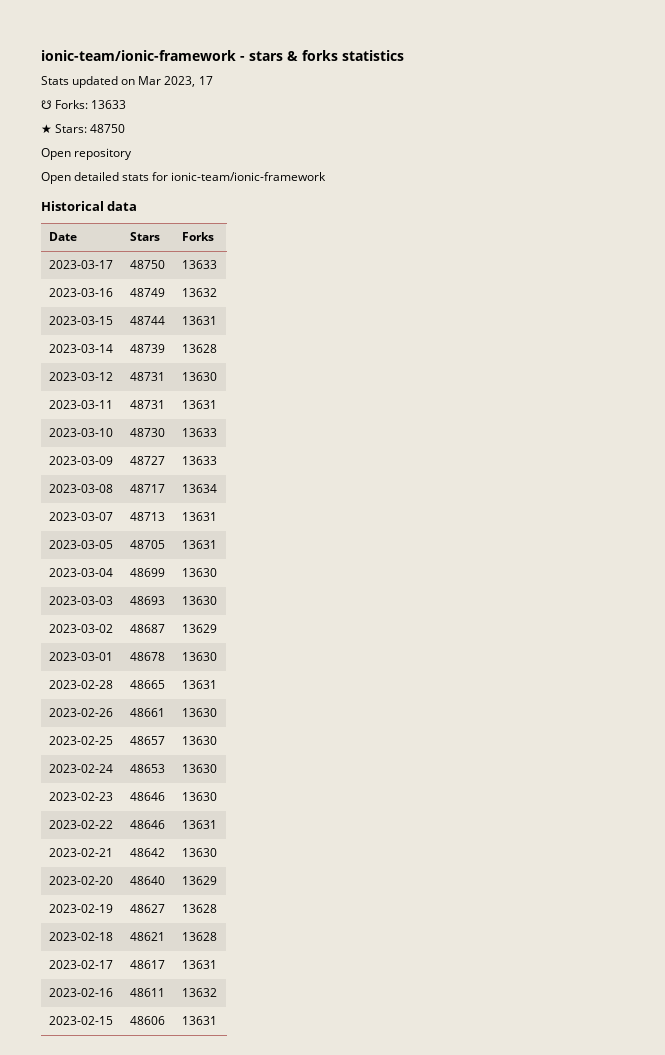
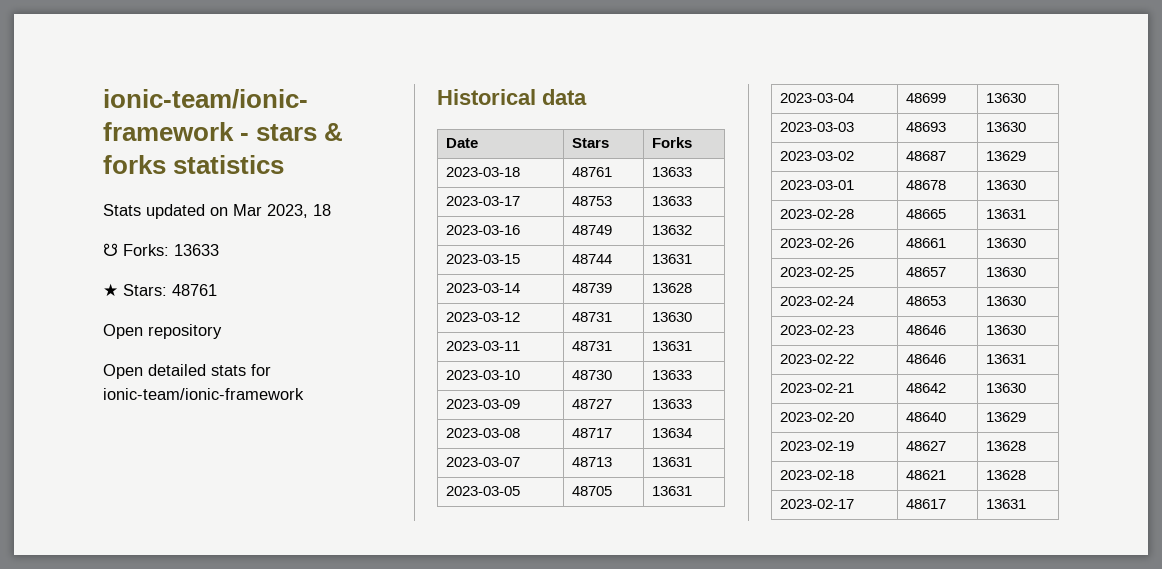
[198,76,213,85] 17 -> [313,204,331,216] 18
[90,124,126,133] 48750 -> [172,284,217,296] 48761
(215, 236) none -> [445,167,520,177] [571,167,612,177] [651,167,692,177] // 2023-03-18 | 48761 | 13633
[130,260,166,269] 48750 -> [571,196,612,206] 48753
[49,988,114,997] [130,988,166,997] [182,988,218,997] [49,1016,114,1025] [130,1016,166,1025] [182,1016,218,1025] // 2023-02-16 | 48611 | 13632 // 2023-02-15 | 48606 | 13631 -> (1026, 504) none

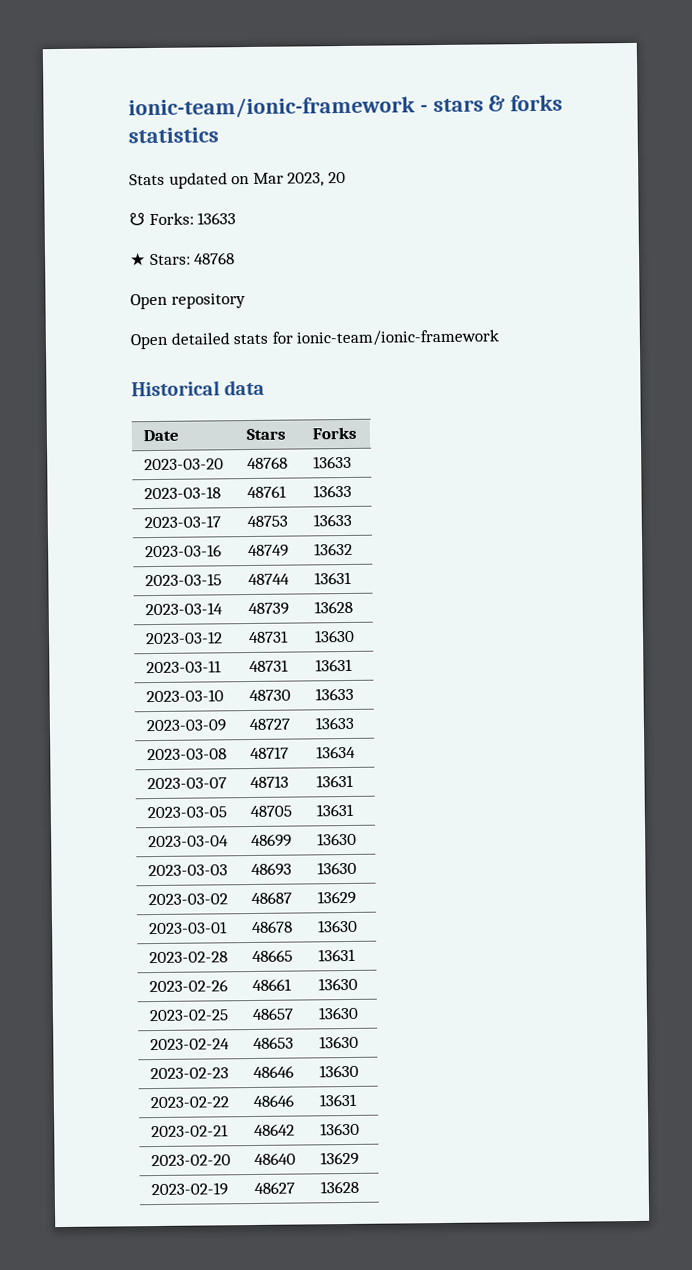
[313,204,331,216] 18 -> [327,171,346,184] 20
[172,284,217,296] 48761 -> [193,252,236,265] 48768
(692, 142) none -> [143,458,224,471] [246,456,288,470] [312,455,352,469] // 2023-03-20 | 48768 | 13633
[779,470,854,480] [905,470,946,480] [985,470,1026,480] [779,499,854,509] [905,499,946,509] [985,499,1026,509] // 2023-02-18 | 48621 | 13628 // 2023-02-17 | 48617 | 13631 -> (359, 1187) none

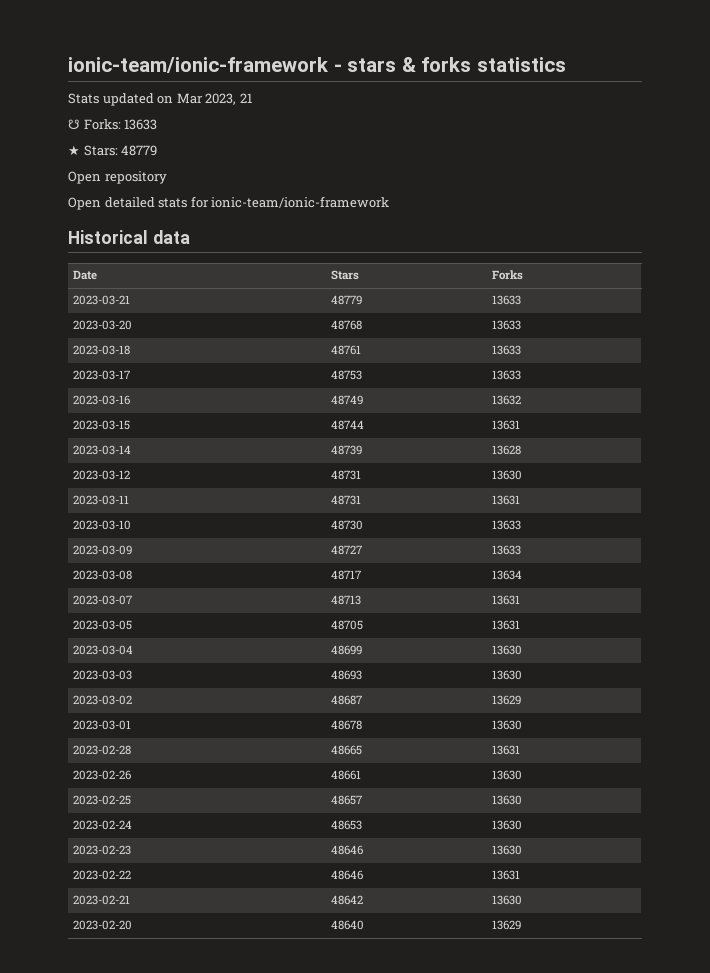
[327,171,346,184] 20 -> [239,93,252,103] 21
[193,252,236,265] 48768 -> [121,145,158,156] 48779
(357, 433) none -> [73,295,131,305] [331,295,363,305] [492,295,522,305] // 2023-03-21 | 48779 | 13633
[150,1182,228,1197] [253,1181,295,1194] [319,1180,359,1194] // 2023-02-19 | 48627 | 13628 -> (522, 925) none

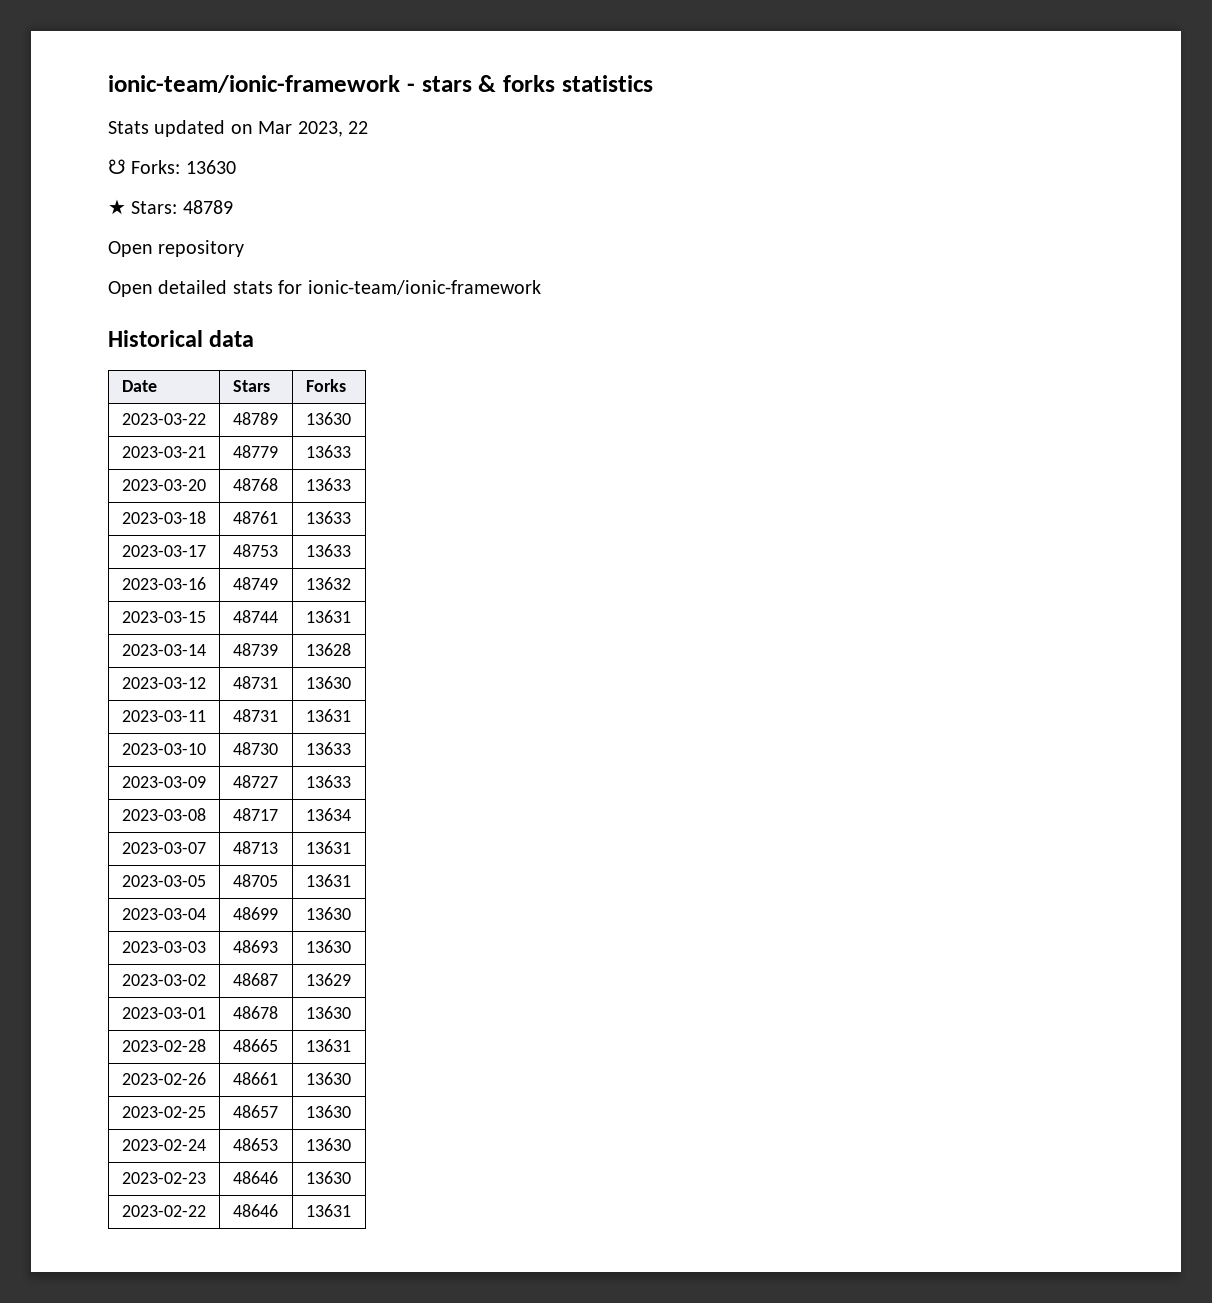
[239,93,252,103] 21 -> [348,121,368,134] 22
[124,119,158,130] 13633 -> [185,160,236,174] 13630
[121,145,158,156] 48779 -> [182,200,233,214] 48789
(524, 275) none -> [121,413,206,425] [232,412,278,425] [305,412,351,425] // 2023-03-22 | 48789 | 13630
[73,895,131,905] [331,895,364,905] [492,895,523,905] [73,920,133,930] [331,920,365,930] [492,920,522,930] // 2023-02-21 | 48642 | 13630 // 2023-02-20 | 48640 | 13629 -> (351, 1210) none

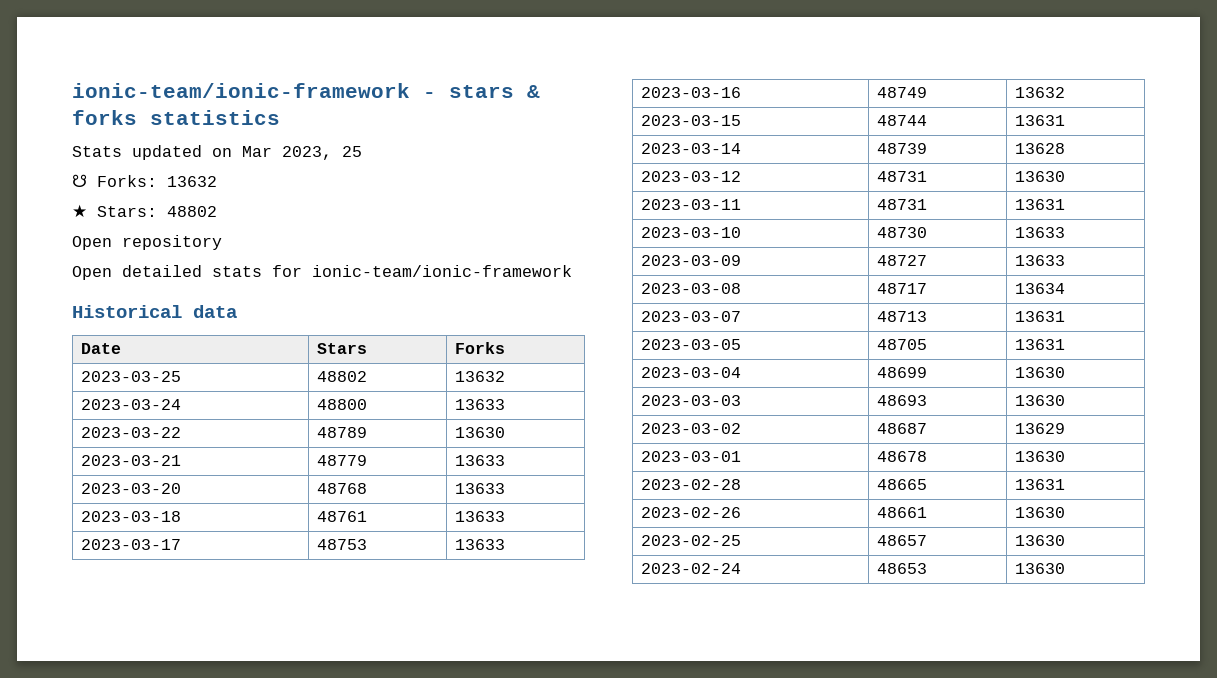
[348,121,368,134] 22 -> [342,146,362,157] 25
[185,160,236,174] 13630 -> [167,176,217,187] 13632
[182,200,233,214] 48789 -> [167,206,217,217] 48802
(346, 385) none -> [81,371,182,382] [317,371,368,382] [455,371,506,382] [81,399,182,410] [317,399,368,410] [455,399,506,410] // 2023-03-25 | 48802 | 13632 // 2023-03-24 | 48800 | 13633
[121,1172,206,1184] [232,1171,278,1184] [305,1171,351,1184] [121,1205,206,1217] [232,1204,278,1217] [305,1204,351,1217] // 2023-02-23 | 48646 | 13630 // 2023-02-22 | 48646 | 13631 -> (1066, 568) none

